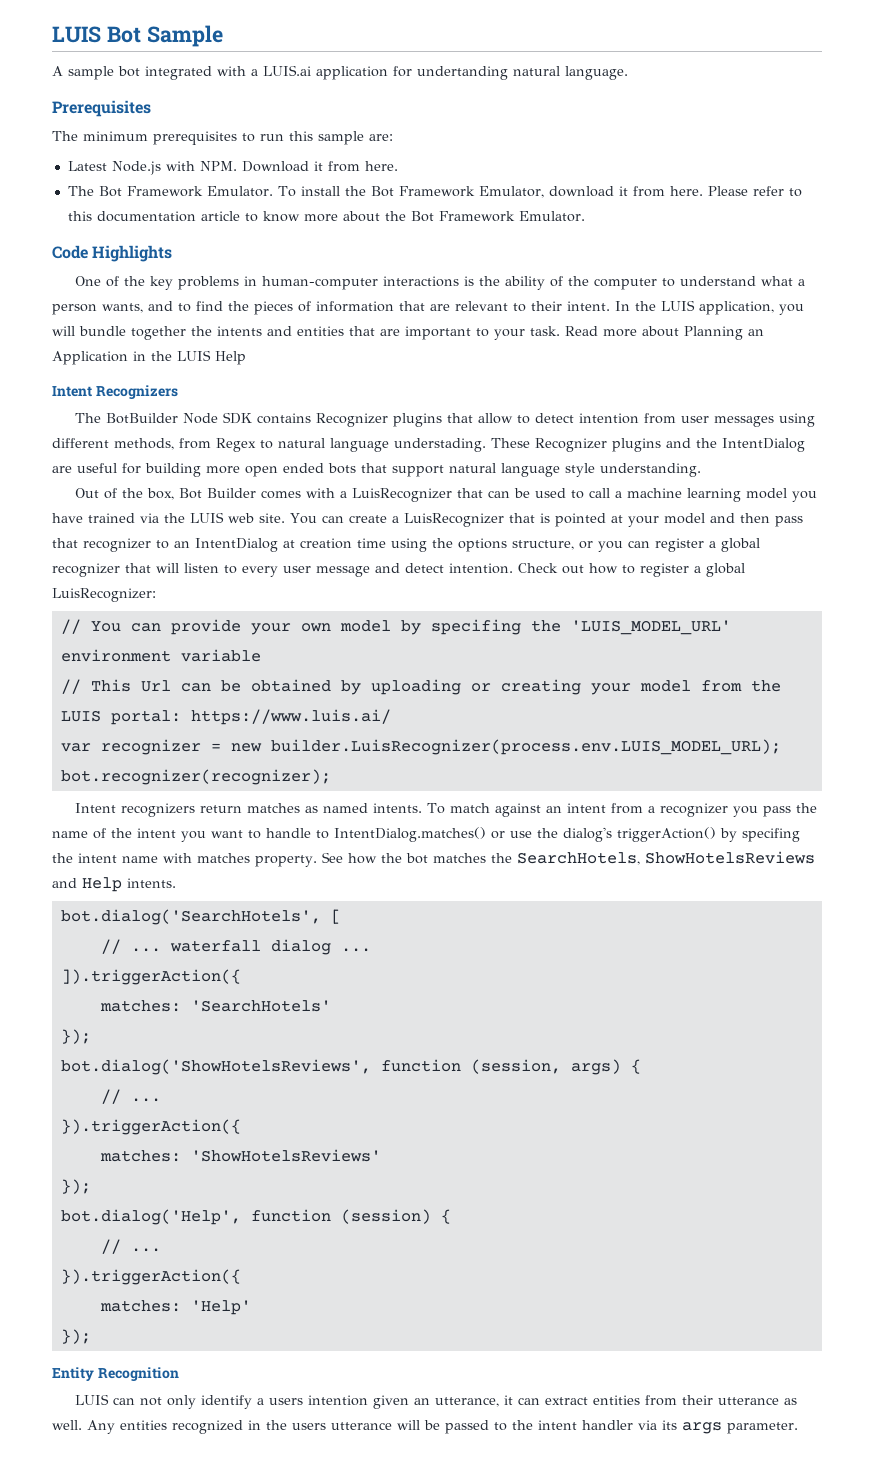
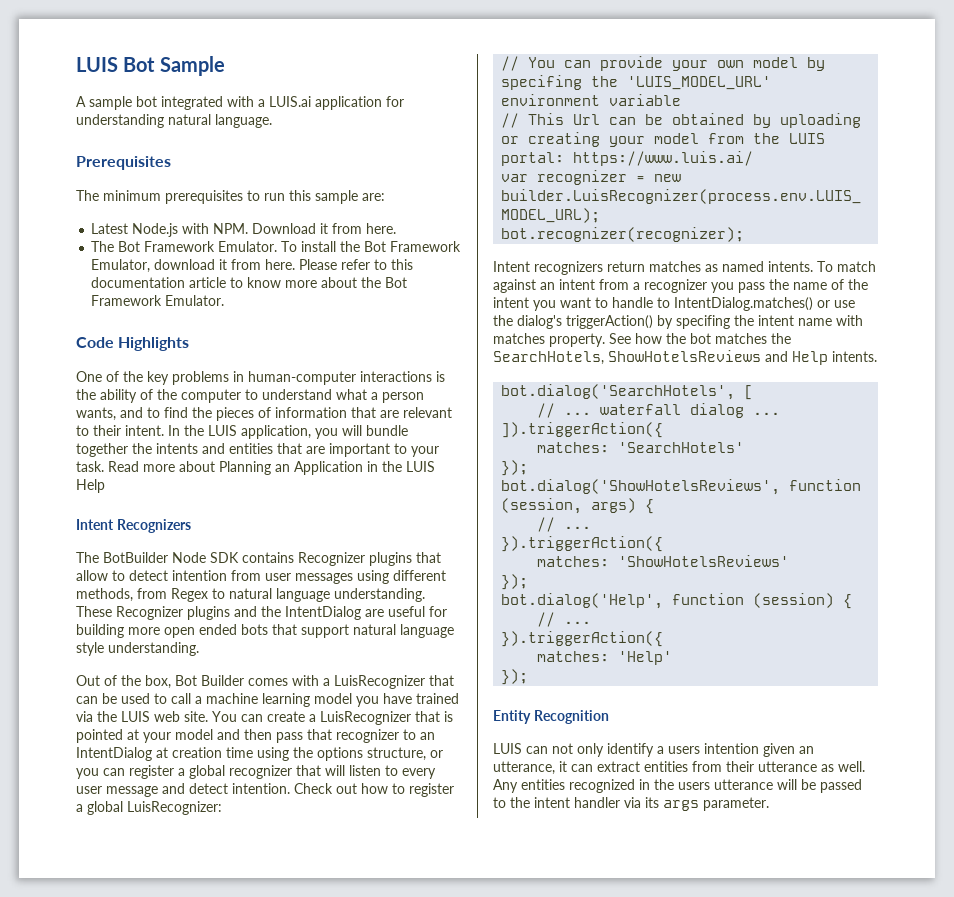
[417,66,508,80] undertanding -> [76,114,164,128] understanding
[394,438,486,452] understading. -> [334,588,425,602] understanding.

